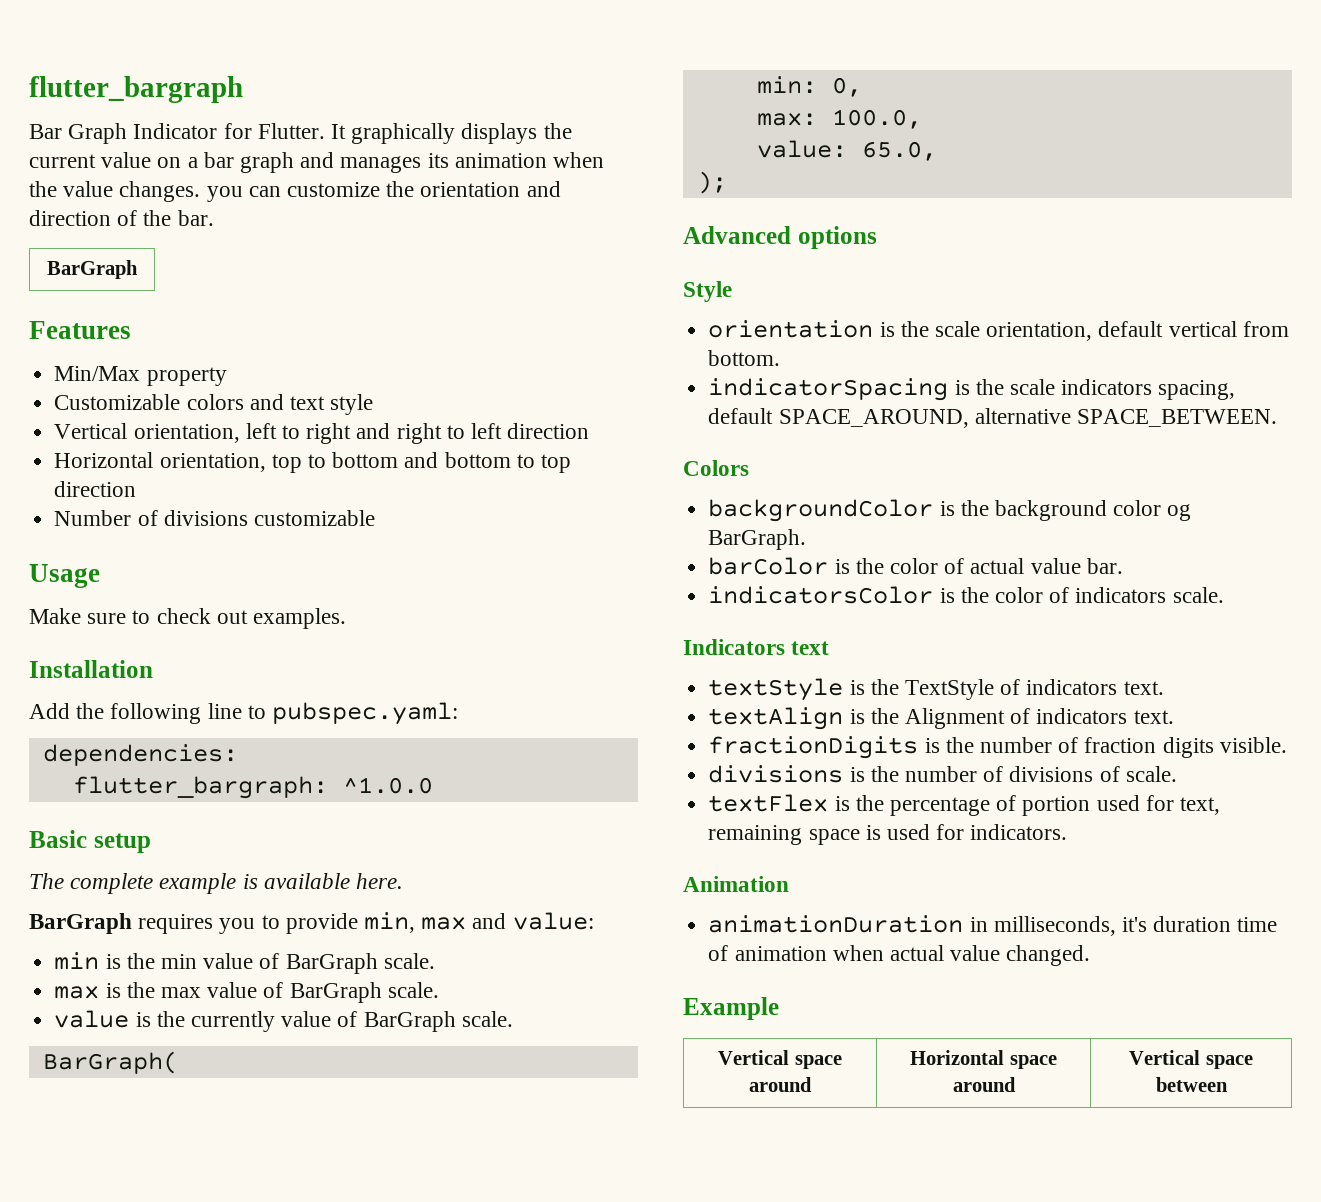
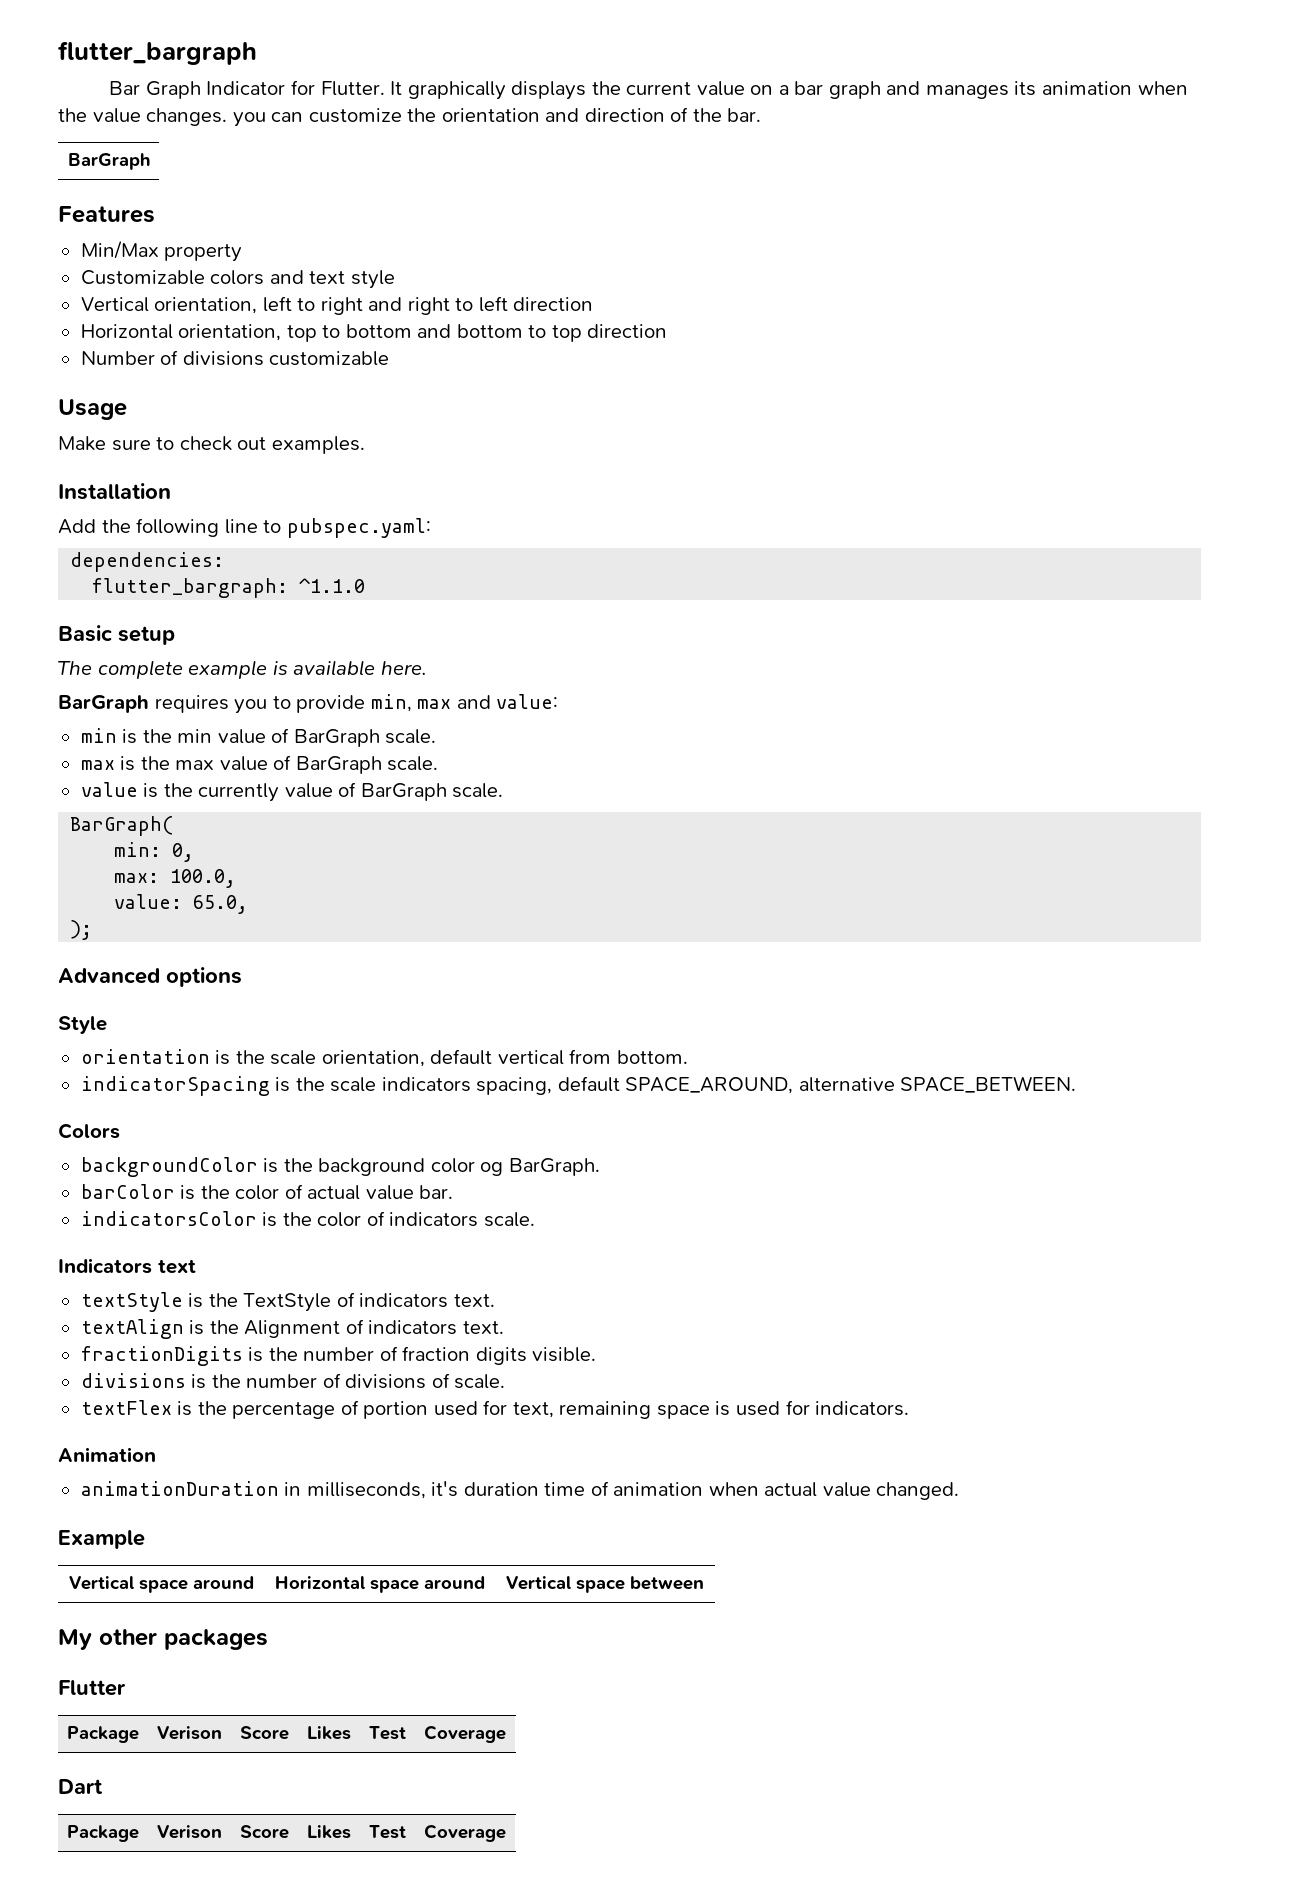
[342,777,433,794] ^1.0.0 -> [299,578,366,593] ^1.1.0
(1228, 1084) none -> [58,1629,268,1650] [58,1680,126,1696] [66,1726,139,1743] [156,1726,222,1740] [239,1726,289,1740] [306,1726,351,1740] [368,1726,406,1740] [423,1725,506,1743] [58,1779,103,1794] [66,1825,139,1842] [156,1825,222,1839] [239,1825,289,1839] [306,1825,351,1839] [368,1825,406,1839] [423,1824,506,1842] // My other packages // Flutter // Package | Verison | Score | Likes | Test | Coverage // Dart // Package | Verison | Score | Likes | Test | Coverage

